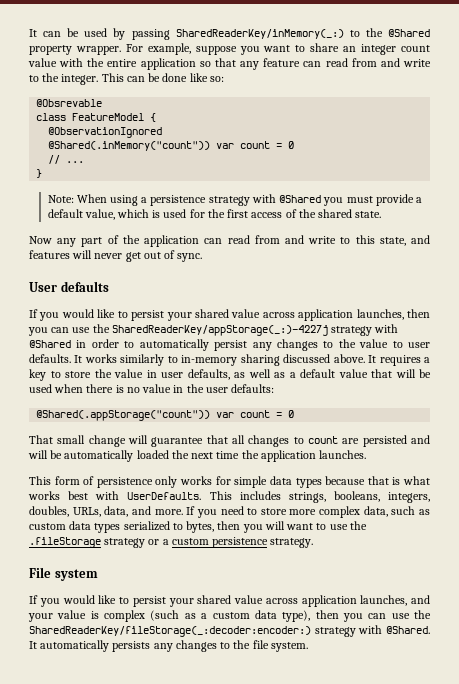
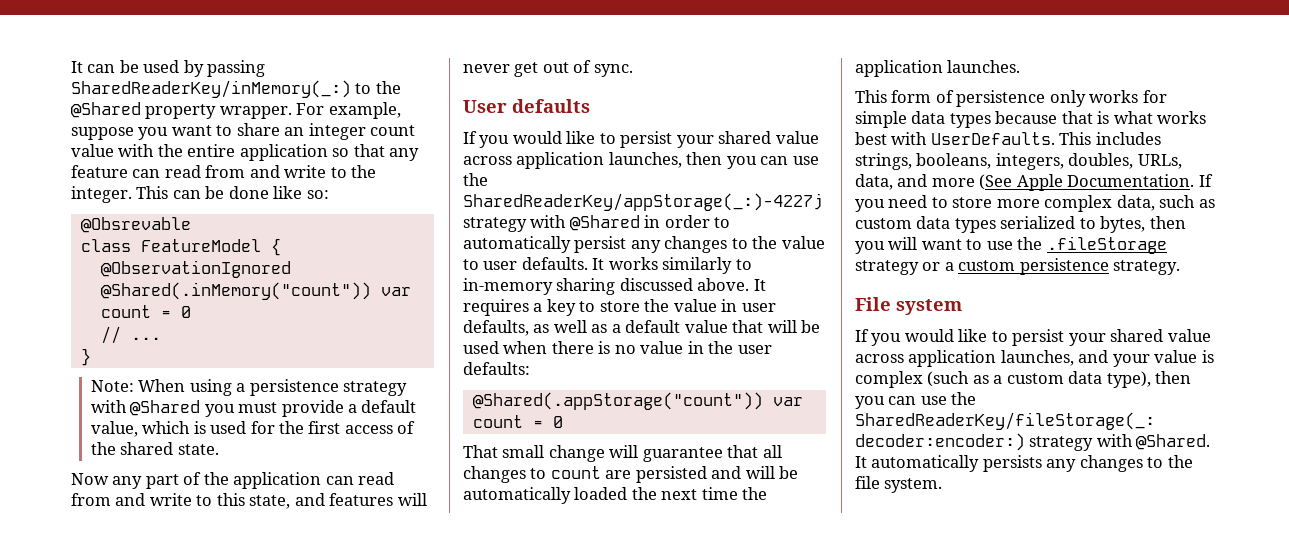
[154,509,183,515] more. -> [931,174,1195,191] more (See Apple Documentation.

